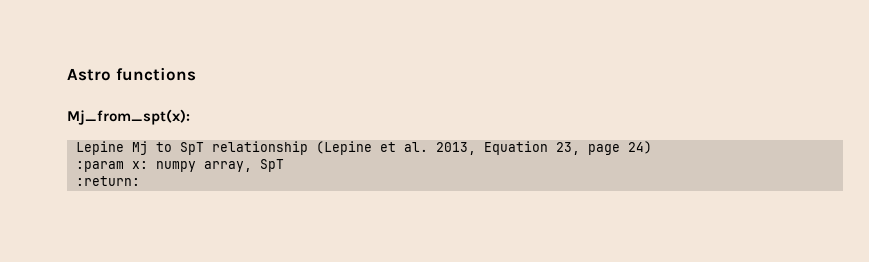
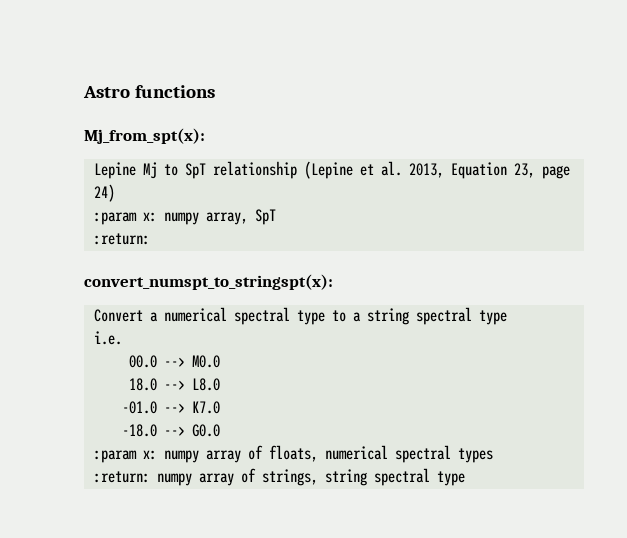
(140, 181) none -> [84,274,333,290] [94,307,508,325] [94,331,123,345] [129,355,221,368] [129,378,221,391] [122,401,221,414] [122,424,221,437] [94,445,494,463] [94,468,466,486] // convert_numspt_to_stringspt(x): // Convert a numerical spectral type to a string spectral type // i.e. // 00.0 --> M0.0 // 18.0 --> L8.0 // -01.0 --> K7.0 // -18.0 --> G0.0 // :param x: numpy array of floats, numerical spectral types // :return: numpy array of strings, string spectral type

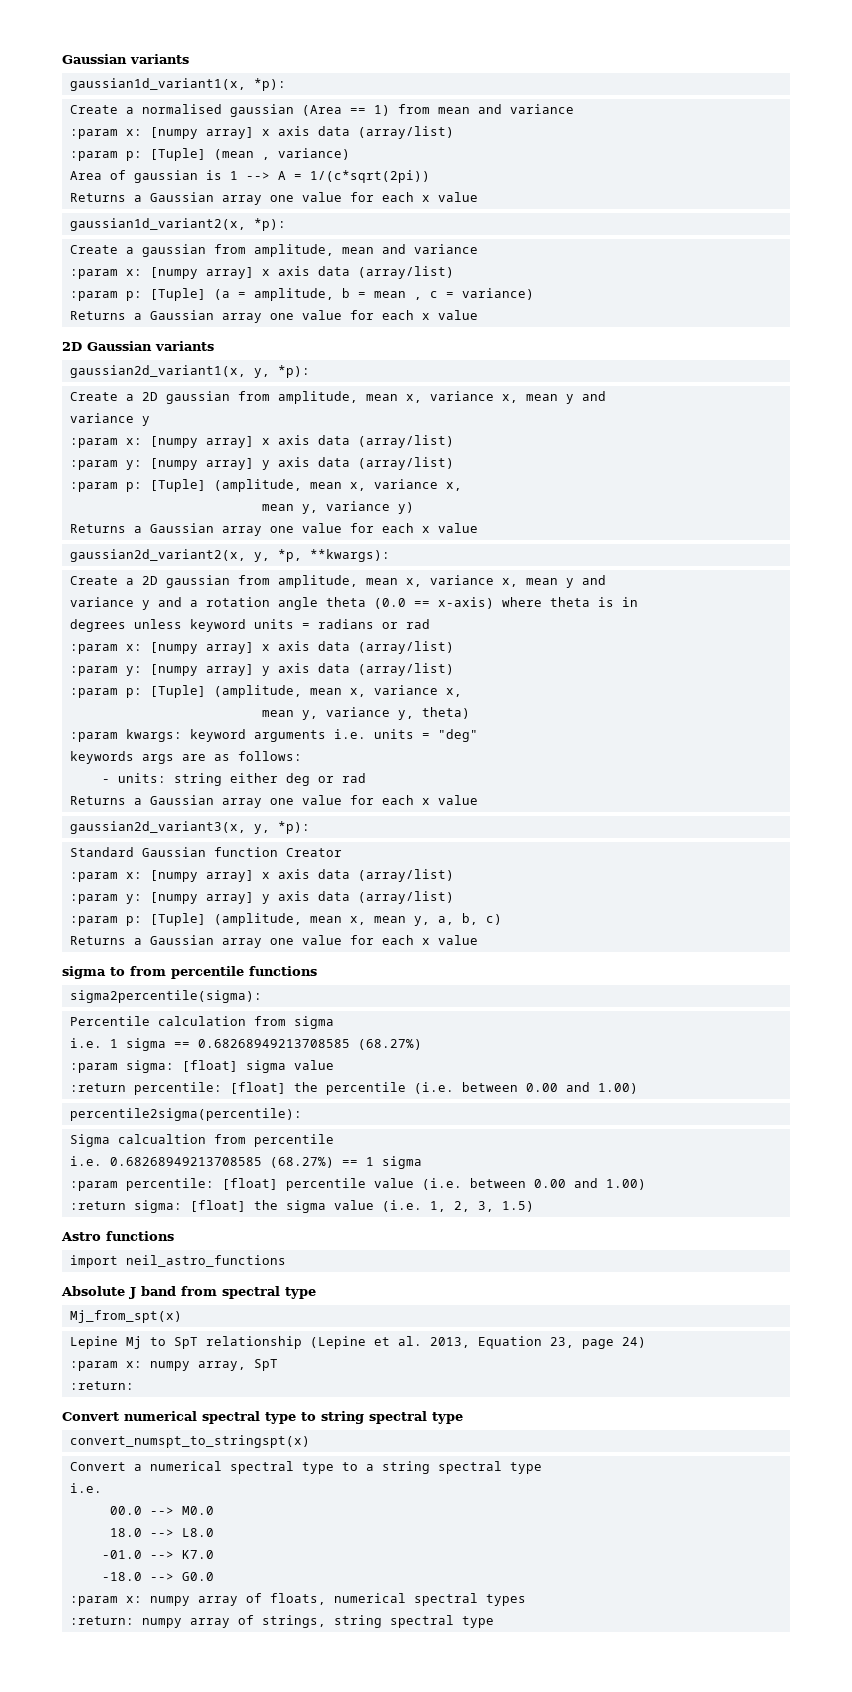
[83,85,216,98] [84,128,205,144] Astro functions // Mj_from_spt(x): -> [62,54,189,64] [69,78,286,91] [69,104,574,117] [69,126,454,139] [69,148,350,161] [69,170,430,183] [69,192,478,205] [69,218,286,231] [69,244,478,257] [69,266,454,279] [69,288,534,301] [69,310,478,323] [62,341,214,351] [69,365,310,378] [69,391,606,404] [69,413,150,426] [69,435,454,448] [69,457,454,470] [69,479,462,492] [261,501,414,514] [69,523,478,536] [69,549,390,562] [69,575,606,588] [69,597,638,610] [69,619,430,632] [69,641,454,654] [69,663,454,676] [69,685,462,698] [261,707,470,720] [69,729,478,742] [69,751,302,764] [101,773,366,786] [69,795,478,808] [69,821,310,834] [69,847,342,857] [69,869,454,882] [69,891,454,904] [69,913,502,926] [69,935,478,948] [62,966,317,979] [69,990,262,1003] [69,1016,334,1029] [69,1038,422,1051] [69,1060,334,1073] [69,1082,638,1095] [69,1108,302,1121] [69,1134,334,1147] [69,1156,422,1169] [69,1178,646,1191] [69,1200,534,1213] [61,1231,174,1241] [69,1255,286,1268] [61,1286,316,1299] [69,1310,182,1323] Gaussian variants // gaussian1d_variant1(x, *p): // Create a normalised gaussian (Area == 1) from mean and variance // :param x: [numpy array] x axis data (array/list) // :param p: [Tuple] (mean , variance) // Area of gaussian is 1 --> A = 1/(c*sqrt(2pi)) // Returns a Gaussian array one value for each x value // gaussian1d_variant2(x, *p): // Create a gaussian from amplitude, mean and variance // :param x: [numpy array] x axis data (array/list) // :param p: [Tuple] (a = amplitude, b = mean , c = variance) // Returns a Gaussian array one value for each x value // 2D Gaussian variants // gaussian2d_variant1(x, y, *p): // Create a 2D gaussian from amplitude, mean x, variance x, mean y and // variance y // :param x: [numpy array] x axis data (array/list) // :param y: [numpy array] y axis data (array/list) // :param p: [Tuple] (amplitude, mean x, variance x, // mean y, variance y) // Returns a Gaussian array one value for each x value // gaussian2d_variant2(x, y, *p, **kwargs): // Create a 2D gaussian from amplitude, mean x, variance x, mean y and // variance y and a rotation angle theta (0.0 == x-axis) where theta is in // degrees unless keyword units = radians or rad // :param x: [numpy array] x axis data (array/list) // :param y: [numpy array] y axis data (array/list) // :param p: [Tuple] (amplitude, mean x, variance x, // mean y, variance y, theta) // :param kwargs: keyword arguments i.e. units = "deg" // keywords args are as follows: // - units: string either deg or rad // Returns a Gaussian array one value for each x value // gaussian2d_variant3(x, y, *p): // Standard Gaussian function Creator // :param x: [numpy array] x axis data (array/list) // :param y: [numpy array] y axis data (array/list) // :param p: [Tuple] (amplitude, mean x, mean y, a, b, c) // Returns a Gaussian array one value for each x value // sigma to from percentile functions // sigma2percentile(sigma): // Percentile calculation from sigma // i.e. 1 sigma == 0.68268949213708585 (68.27%) // :param sigma: [float] sigma value // :return percentile: [float] the percentile (i.e. between 0.00 and 1.00) // percentile2sigma(percentile): // Sigma calcualtion from percentile // i.e. 0.68268949213708585 (68.27%) == 1 sigma // :param percentile: [float] percentile value (i.e. between 0.00 and 1.00) // :return sigma: [float] the sigma value (i.e. 1, 2, 3, 1.5) // Astro functions // import neil_astro_functions // Absolute J band from spectral type // Mj_from_spt(x)
[84,274,333,290] convert_numspt_to_stringspt(x): -> [62,1411,463,1424] [69,1435,310,1448] Convert numerical spectral type to string spectral type // convert_numspt_to_stringspt(x)

